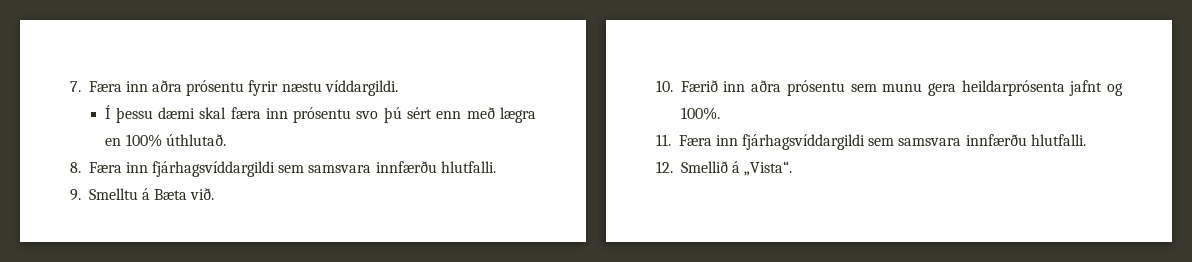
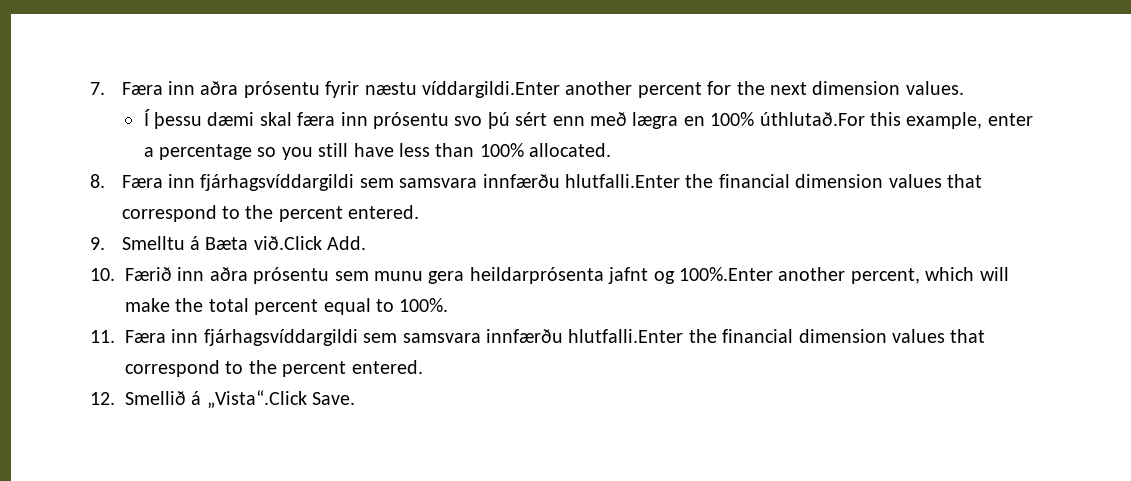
[324,80,398,96] víddargildi. -> [421,81,964,98] víddargildi.Enter another percent for the next dimension values.
[165,134,226,146] úthlutað. -> [759,112,1033,129] [143,143,612,160] úthlutað.For this example, enter a percentage so you still have less than 100% allocated.
[440,161,496,173] hlutfalli. -> [564,174,982,188] [121,205,420,222] hlutfalli.Enter the financial dimension values that correspond to the percent entered.
[190,188,215,200] við. -> [253,236,367,250] við.Click Add.
(1123, 89) none -> [678,267,1009,284] [125,298,394,315] 100%.Enter another percent, which will make the total percent equal to
[1030,134,1086,146] hlutfalli. -> [568,329,986,343] [125,360,423,377] hlutfalli.Enter the financial dimension values that correspond to the percent entered.
[744,161,793,176] „Vista“. -> [206,390,356,409] „Vista“.Click Save.

